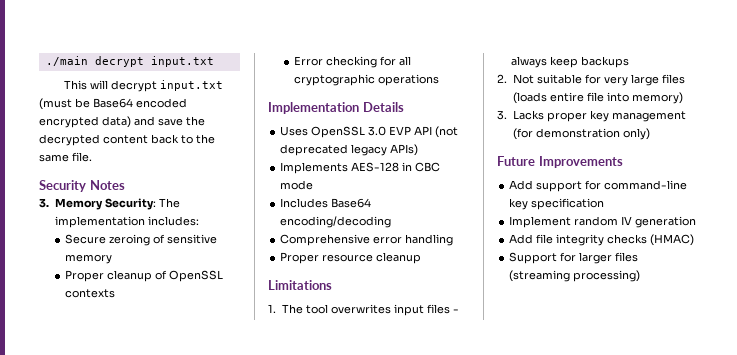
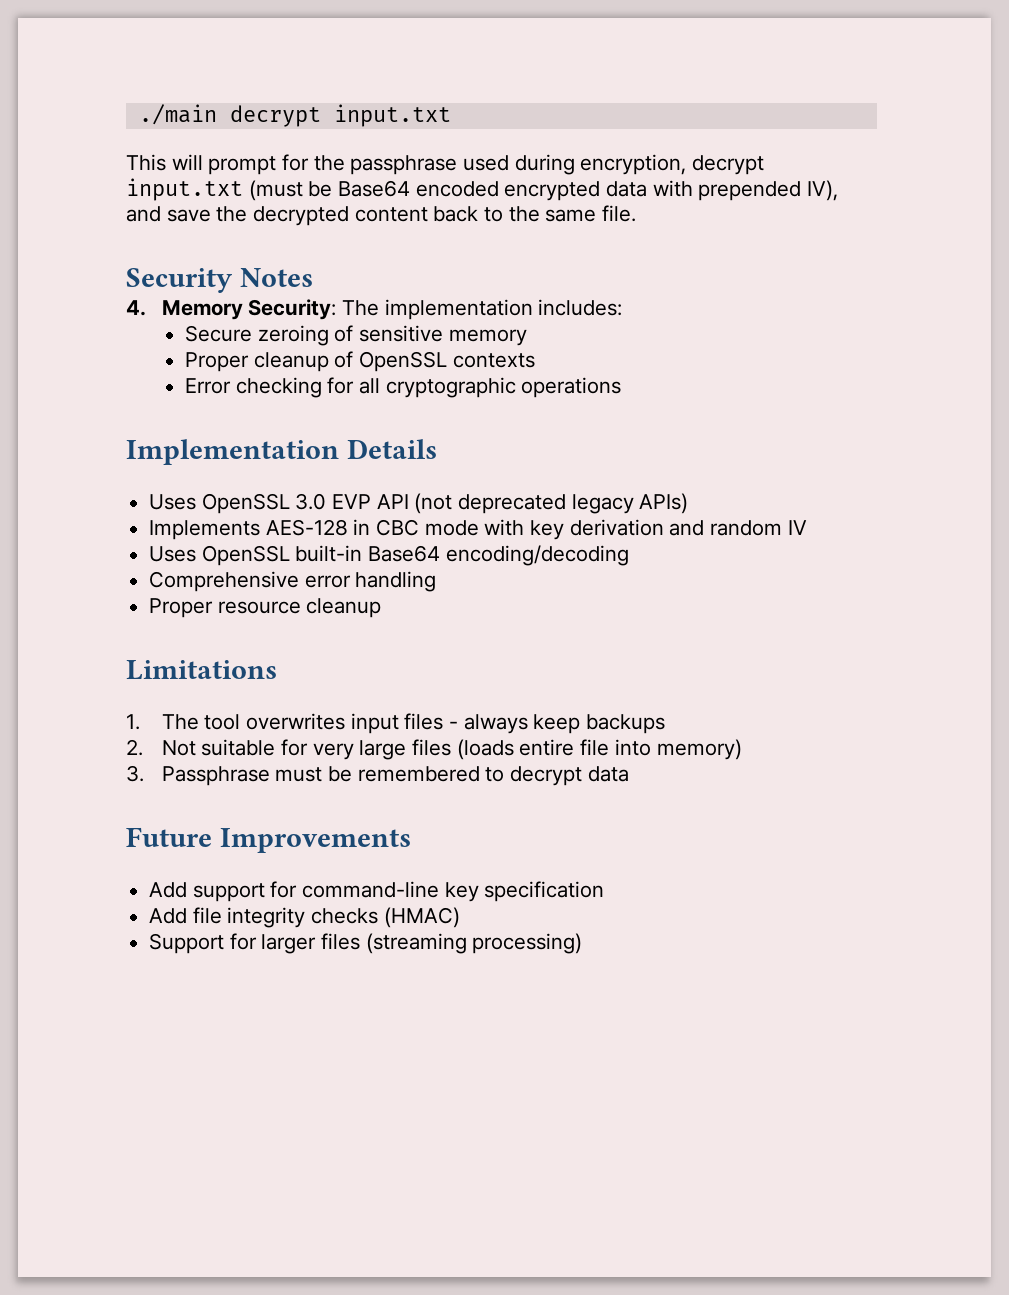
(108, 84) none -> [208,154,687,175] prompt for the passphrase used during encryption,
[102,116,131,128] data) -> [606,180,839,201] data with prepended IV),
[39,198,49,208] 3. -> [126,300,146,316] 4.
[280,198,329,208] // Includes -> [484,519,807,540] [149,545,363,566] with key derivation and random IV // Uses OpenSSL built-in
[512,110,686,122] [512,128,650,140] Lacks proper key management (for demonstration only) -> [161,766,629,786] Passphrase must be remembered to decrypt data
[509,216,697,228] // Implement random IV generation -> (605, 891) none

